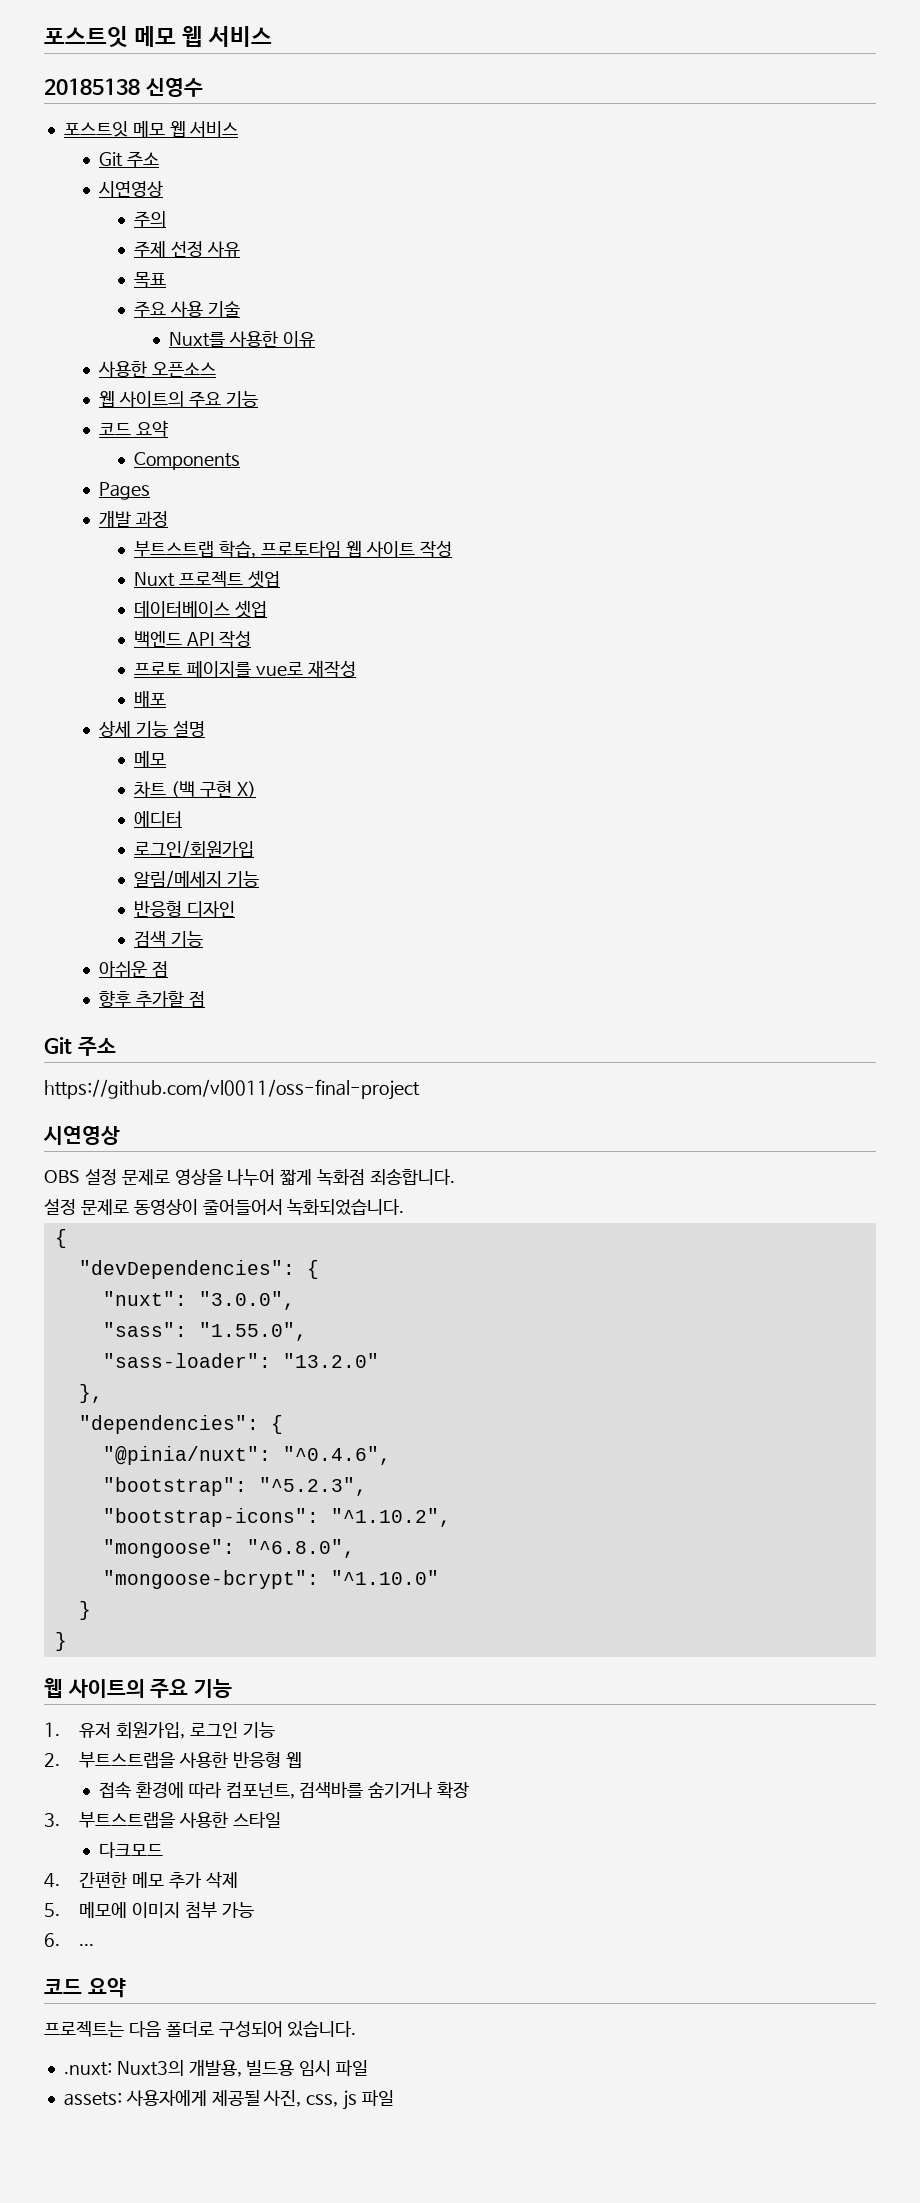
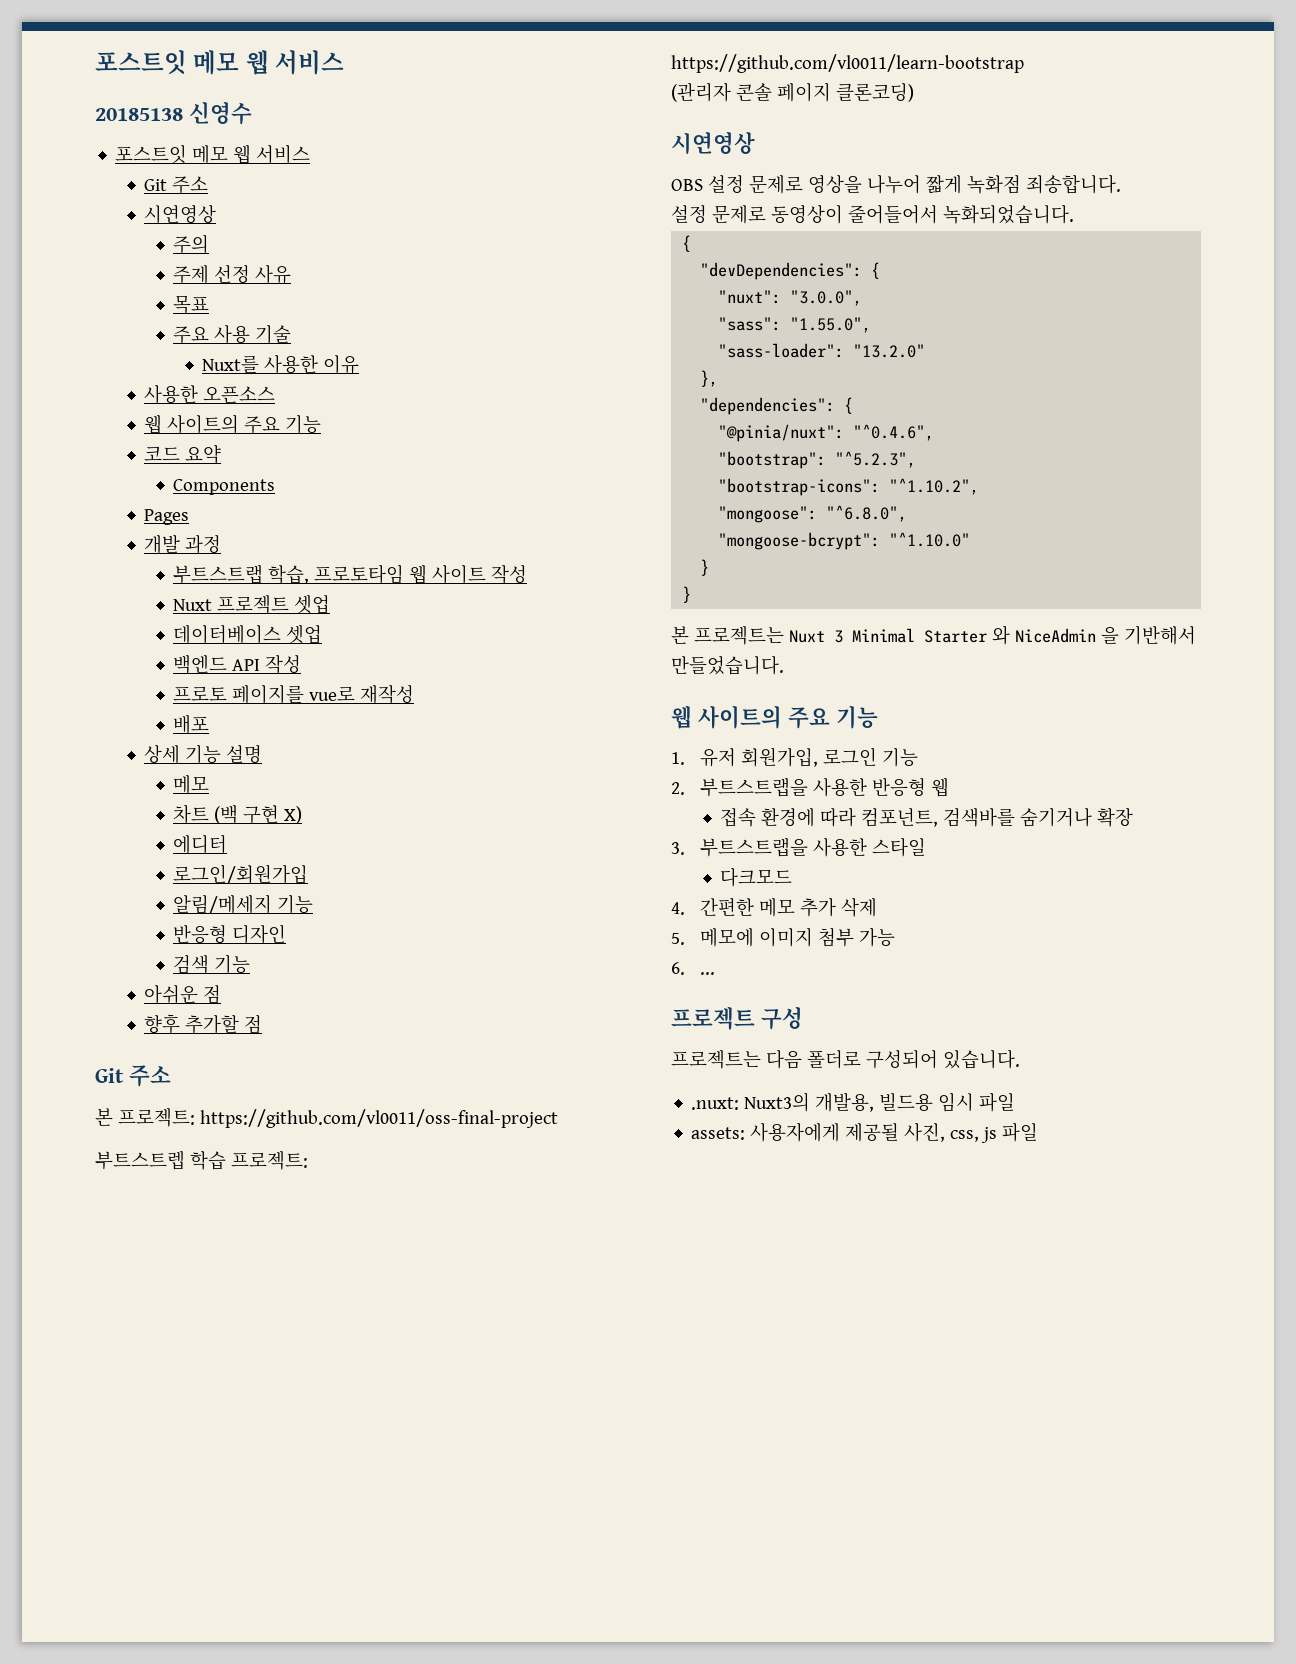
(116, 1046) none -> [95,1108,195,1127] 본 프로젝트:
(420, 1089) none -> [95,1150,308,1170] [671,54,1024,73] [671,82,914,102] // 부트스트렙 학습 프로젝트: https://github.com/vl0011/learn-bootstrap // (관리자 콘솔 페이지 클론코딩)
(67, 1641) none -> [671,625,1196,645] [671,655,784,675] // 본 프로젝트는 Nuxt 3 Minimal Starter 와 NiceAdmin 을 기반해서 만들었습니다.
[44,1978,126,1998] 코드 요약 -> [671,1007,803,1030] 프로젝트 구성

